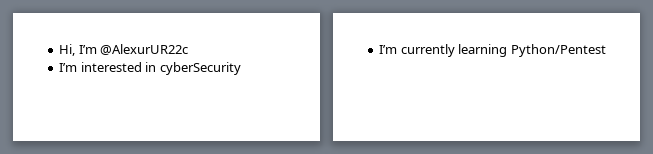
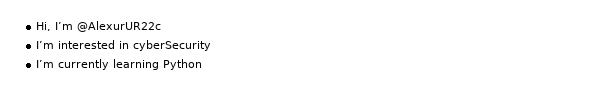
[510,44,606,57] Python/Pentest -> [163,59,203,70] Python

